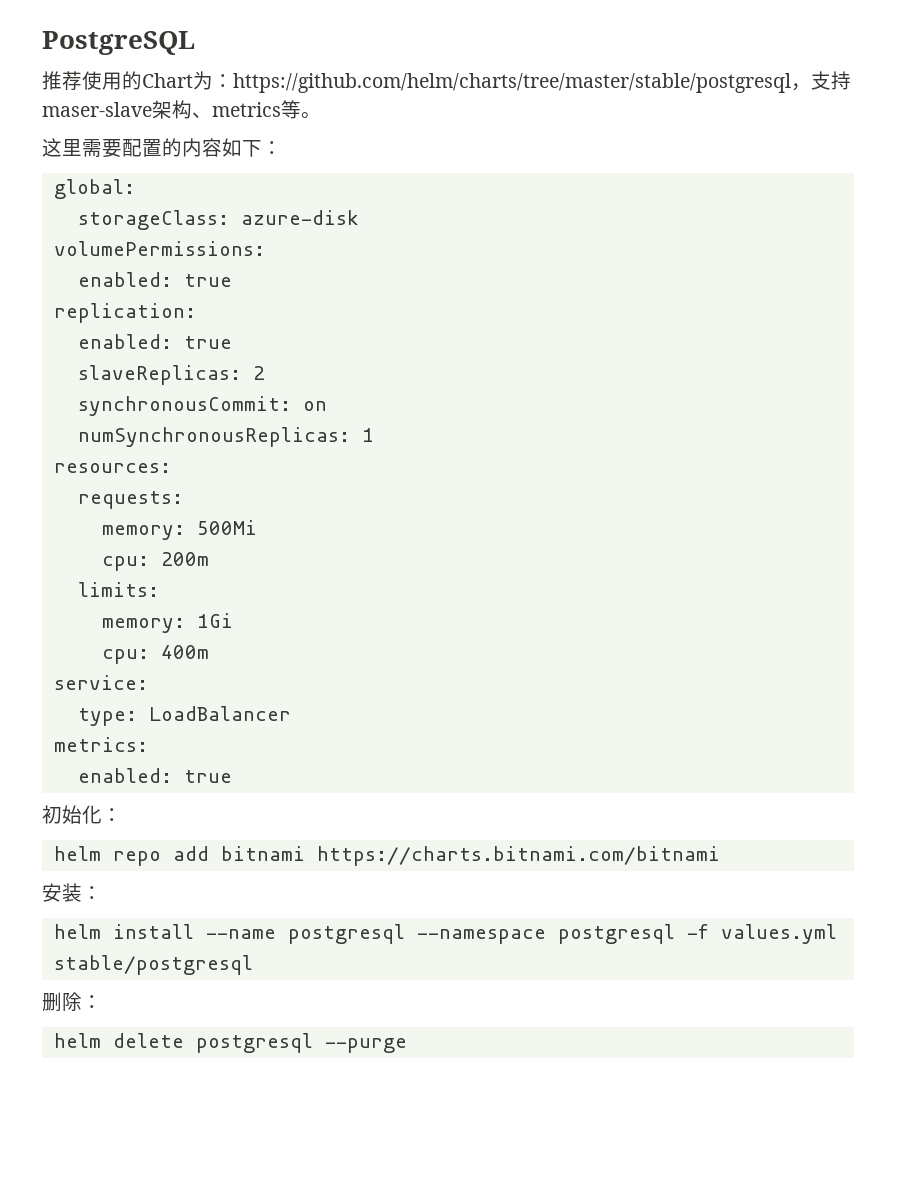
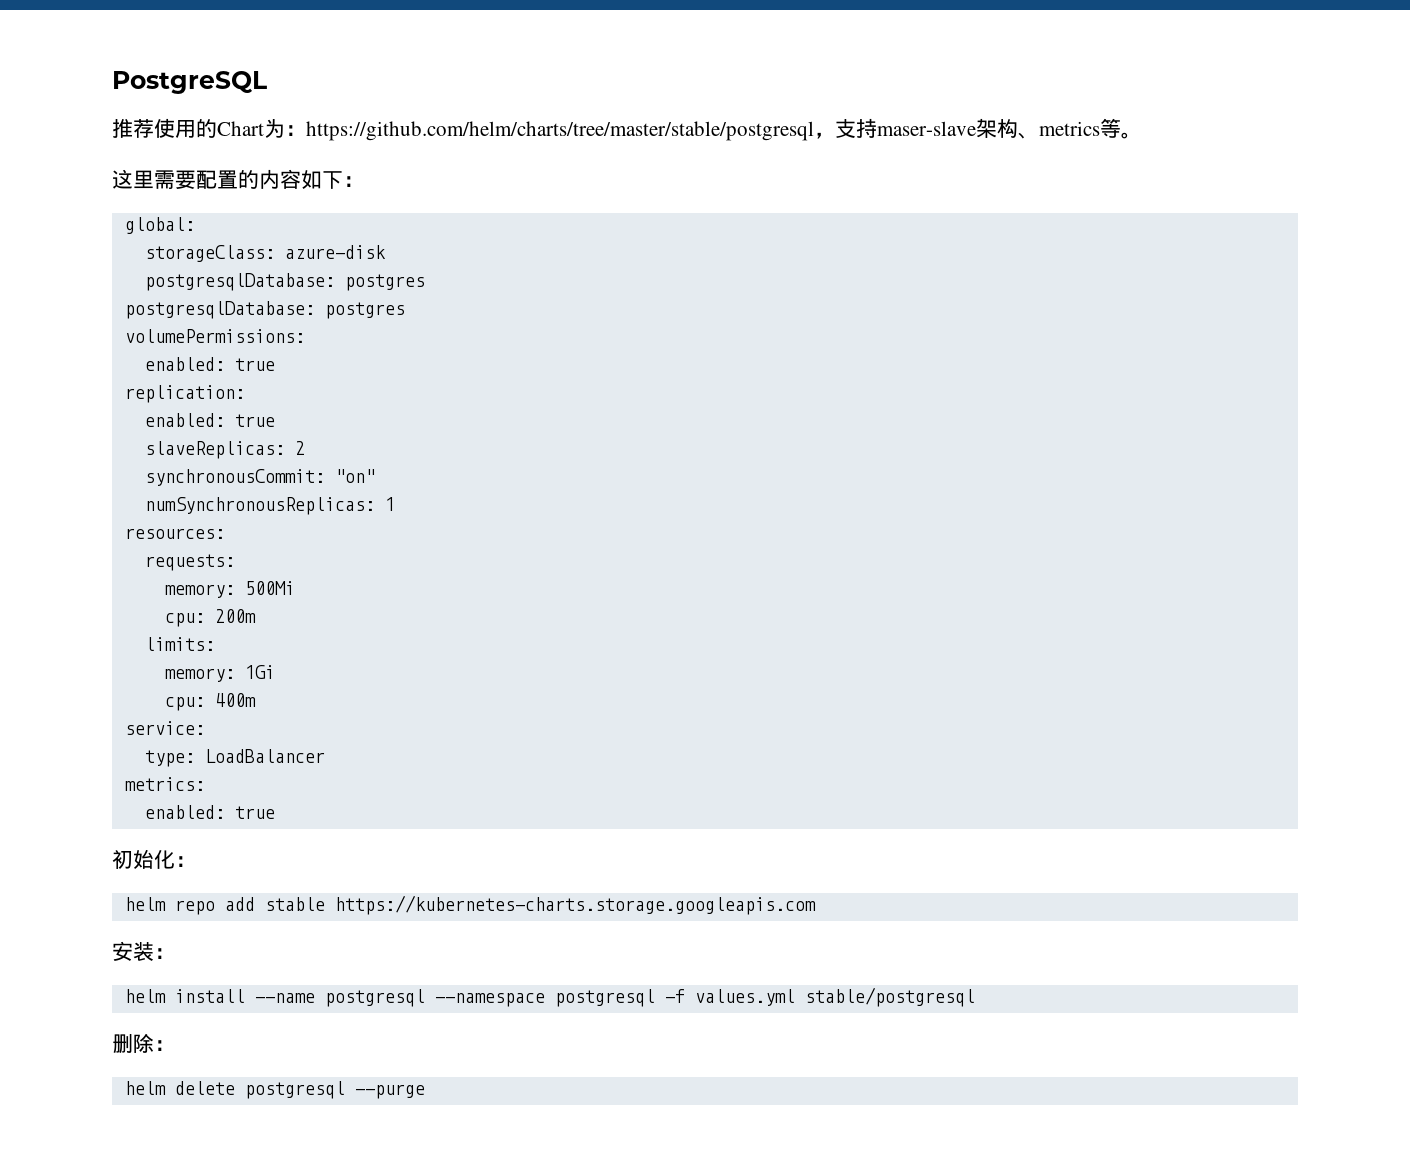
(359, 217) none -> [144,273,425,291] [124,301,405,319] // postgresqlDatabase: postgres // postgresqlDatabase: postgres
[302,401,327,411] on -> [334,469,375,483] "on"
[220,846,720,866] bitnami https://charts.bitnami.com/bitnami -> [264,895,816,915] stable https://kubernetes-charts.storage.googleapis.com

